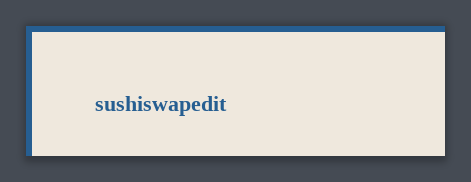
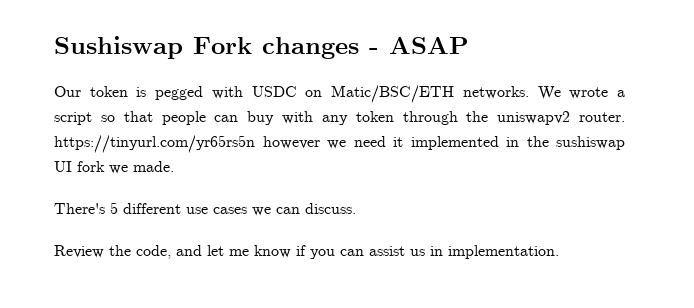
[95,96,227,116] sushiswapedit -> [54,36,469,59] [54,85,625,103] [54,111,625,125] [54,135,625,153] [54,161,174,174] [54,202,356,216] [54,245,559,259] Sushiswap Fork changes - ASAP // Our token is pegged with USDC on Matic/BSC/ETH networks. We wrote a script so that people can buy with any token through the uniswapv2 router. https://tinyurl.com/yr65rs5n however we need it implemented in the sushiswap UI fork we made. // There's 5 different use cases we can discuss. // Review the code, and let me know if you can assist us in implementation.

